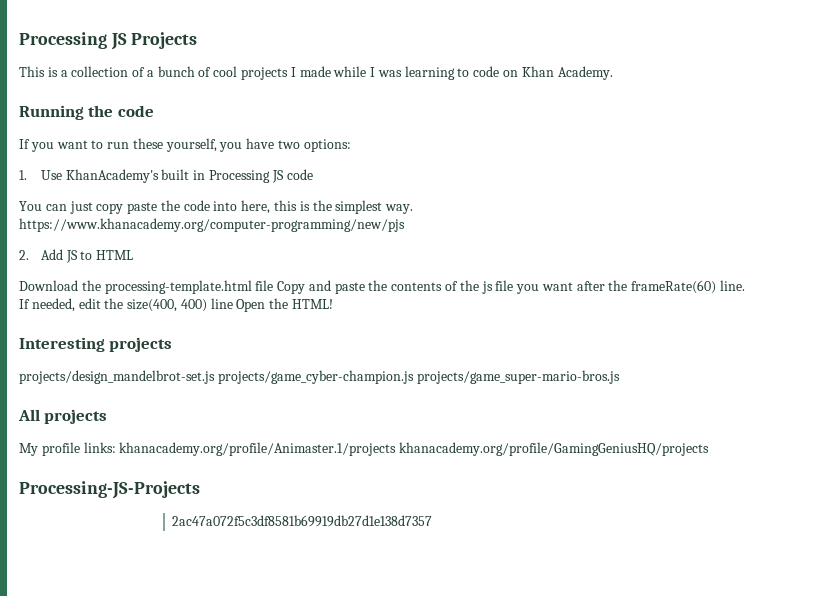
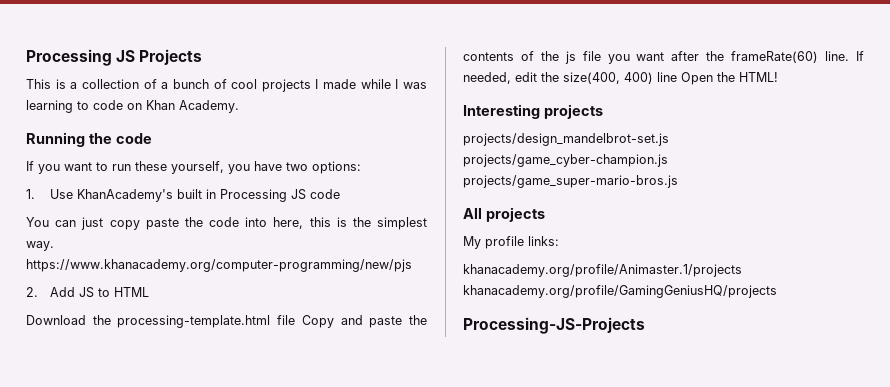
(116, 447) none -> (559, 241) //
[172,515,433,527] // 2ac47a072f5c3df8581b69919db27d1e138d7357 -> (645, 325) none

